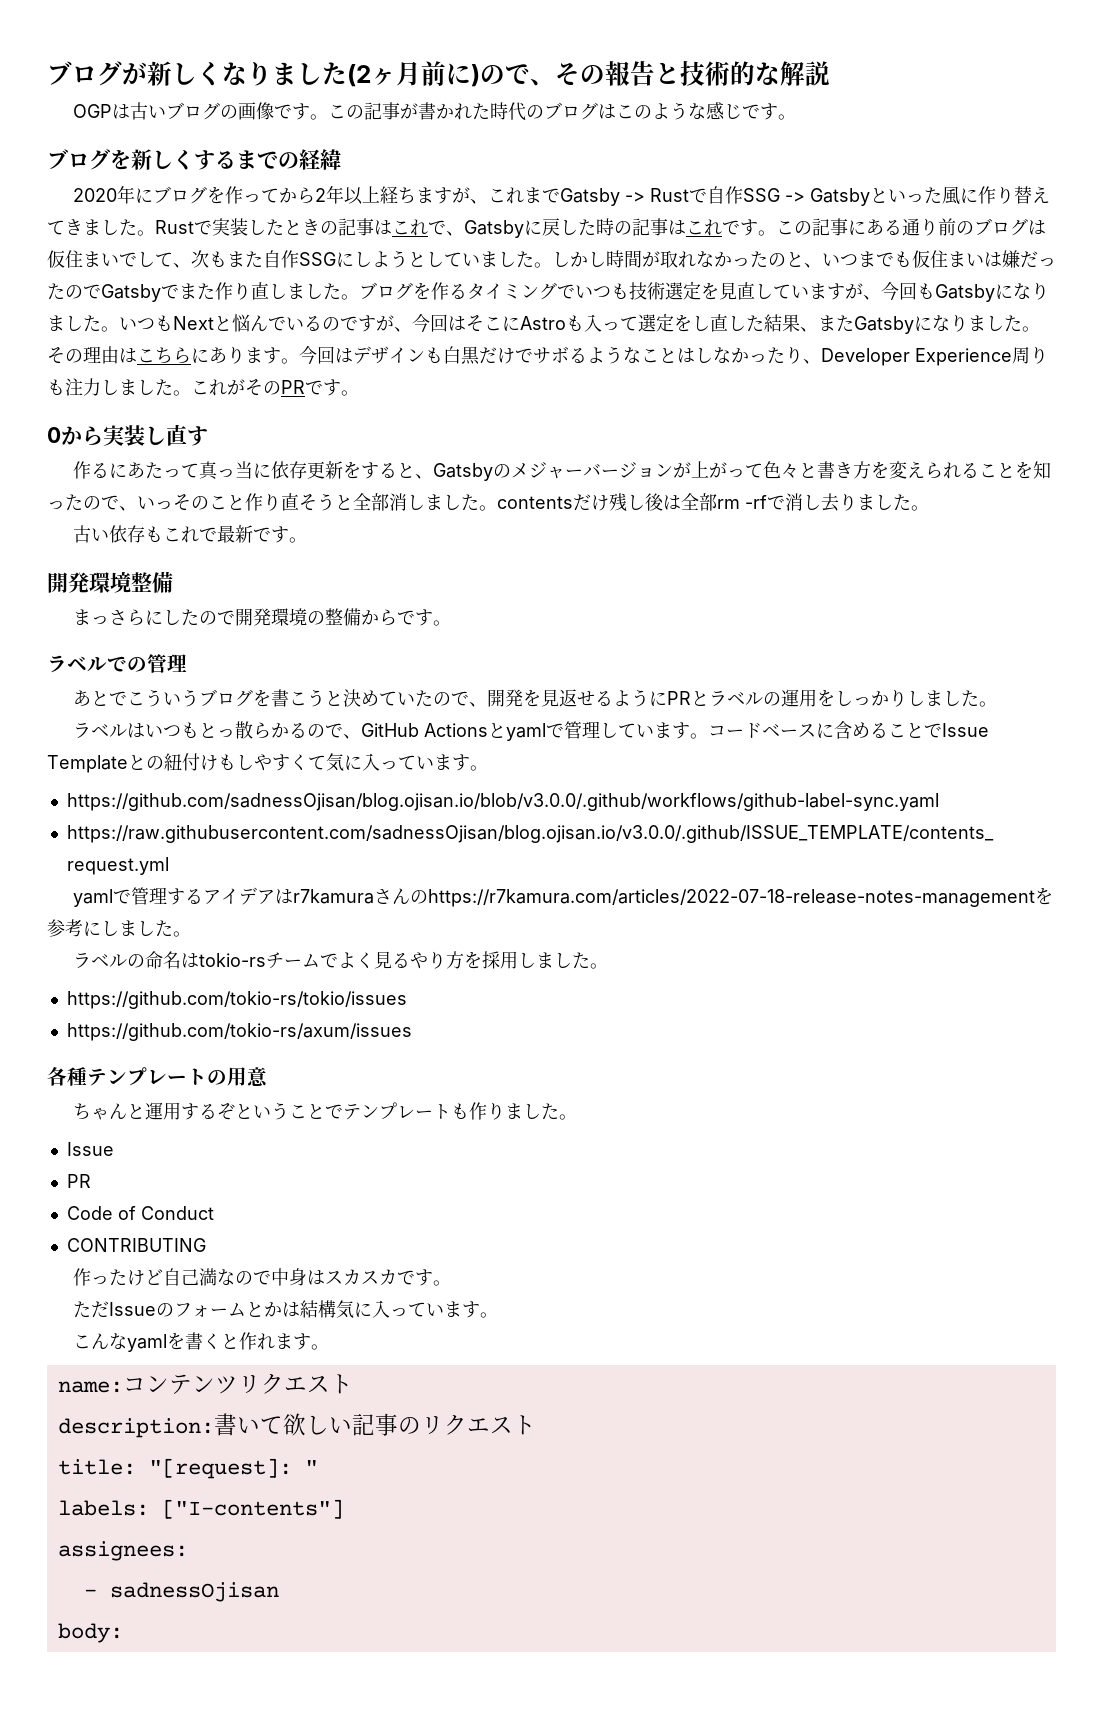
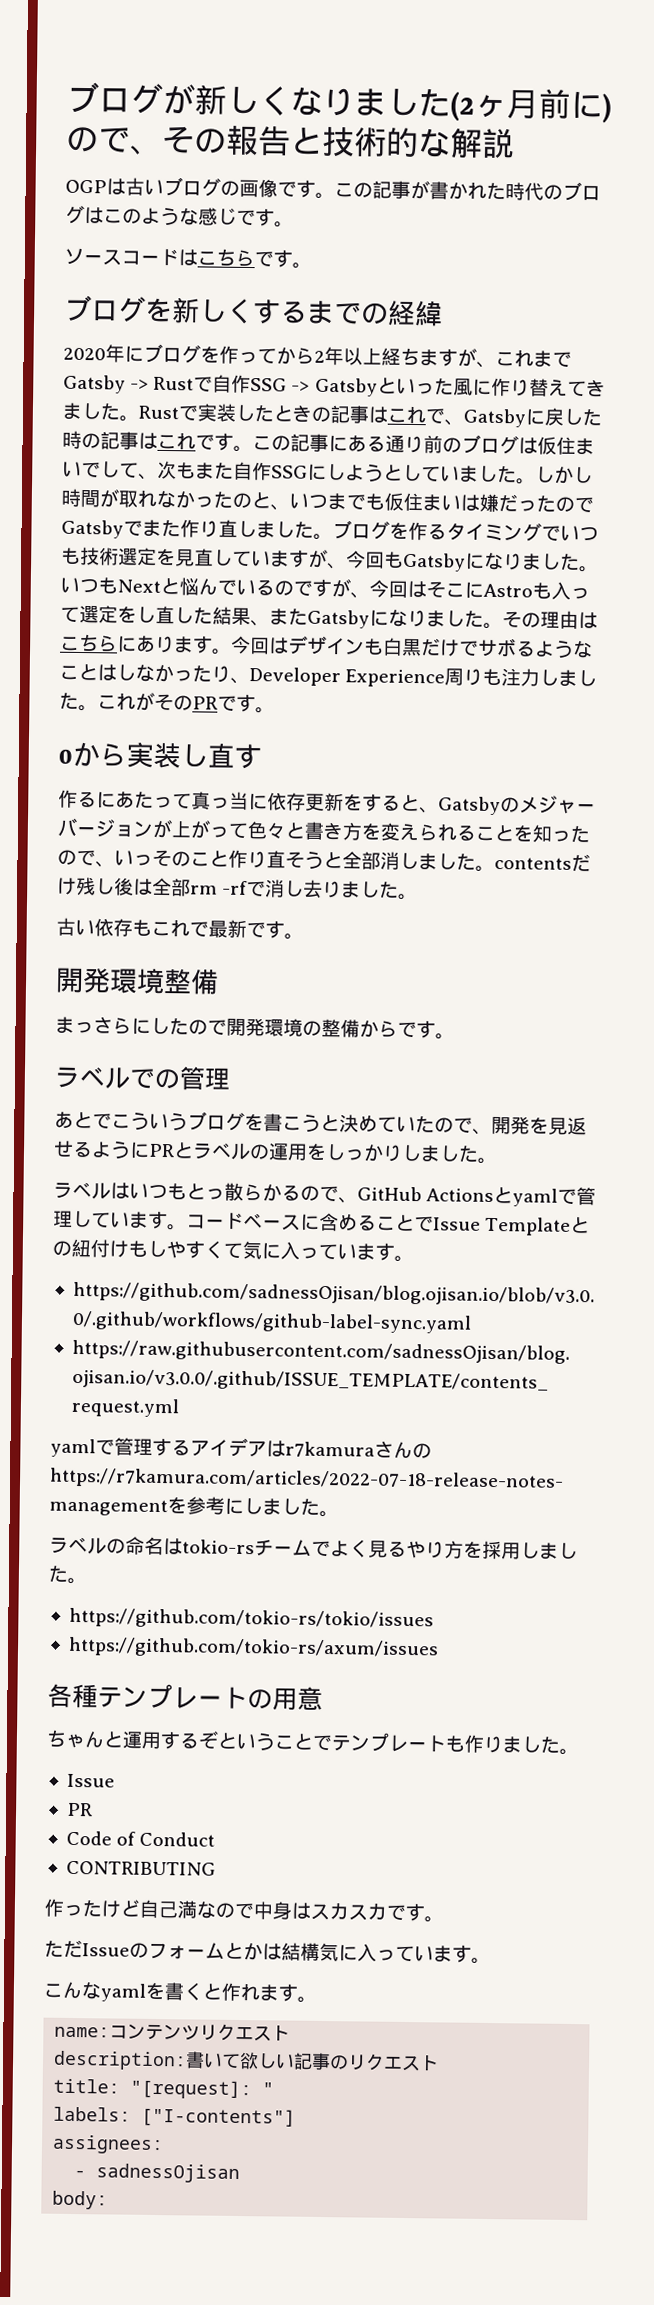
(797, 117) none -> [64,247,312,269] // ソースコードはこちらです。

